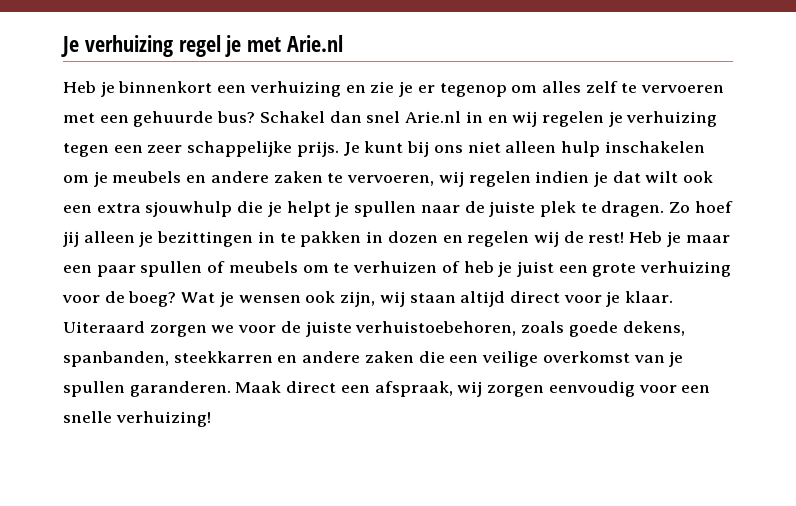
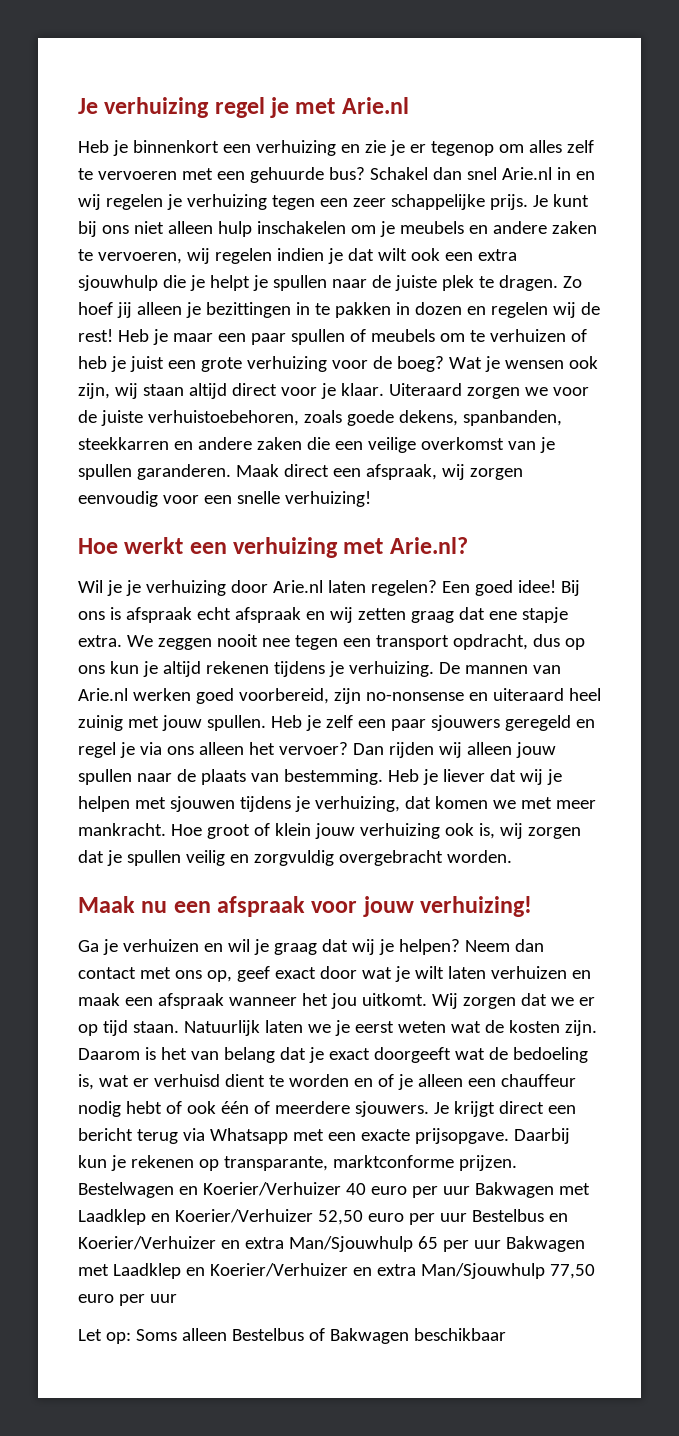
(211, 419) none -> [78,537,468,558] [78,580,580,596] [78,607,568,623] [78,634,585,650] [78,661,561,677] [78,688,601,704] [78,715,595,731] [78,742,556,758] [78,769,562,785] [78,796,596,812] [78,823,581,839] [78,850,512,866] [78,896,533,917] [78,939,544,955] [78,966,591,982] [78,993,595,1009] [78,1020,597,1036] [78,1047,588,1063] [78,1074,576,1090] [78,1101,576,1117] [78,1128,570,1144] [78,1155,517,1171] [78,1182,590,1198] [78,1209,568,1225] [78,1236,585,1252] [78,1263,595,1279] [78,1294,177,1306] [78,1328,506,1344] // Hoe werkt een verhuizing met Arie.nl? // Wil je je verhuizing door Arie.nl laten regelen? Een goed idee! Bij ons is afspraak echt afspraak en wij zetten graag dat ene stapje extra. We zeggen nooit nee tegen een transport opdracht, dus op ons kun je altijd rekenen tijdens je verhuizing. De mannen van Arie.nl werken goed voorbereid, zijn no-nonsense en uiteraard heel zuinig met jouw spullen. Heb je zelf een paar sjouwers geregeld en regel je via ons alleen het vervoer? Dan rijden wij alleen jouw spullen naar de plaats van bestemming. Heb je liever dat wij je helpen met sjouwen tijdens je verhuizing, dat komen we met meer mankracht. Hoe groot of klein jouw verhuizing ook is, wij zorgen dat je spullen veilig en zorgvuldig overgebracht worden. // Maak nu een afspraak voor jouw verhuizing! // Ga je verhuizen en wil je graag dat wij je helpen? Neem dan contact met ons op, geef exact door wat je wilt laten verhuizen en maak een afspraak wanneer het jou uitkomt. Wij zorgen dat we er op tijd staan. Natuurlijk laten we je eerst weten wat de kosten zijn. Daarom is het van belang dat je exact doorgeeft wat de bedoeling is, wat er verhuisd dient te worden en of je alleen een chauffeur nodig hebt of ook één of meerdere sjouwers. Je krijgt direct een bericht terug via Whatsapp met een exacte prijsopgave. Daarbij kun je rekenen op transparante, marktconforme prijzen. Bestelwagen en Koerier/Verhuizer 40 euro per uur Bakwagen met Laadklep en Koerier/Verhuizer 52,50 euro per uur Bestelbus en Koerier/Verhuizer en extra Man/Sjouwhulp 65 per uur Bakwagen met Laadklep en Koerier/Verhuizer en extra Man/Sjouwhulp 77,50 euro per uur // Let op: Soms alleen Bestelbus of Bakwagen beschikbaar

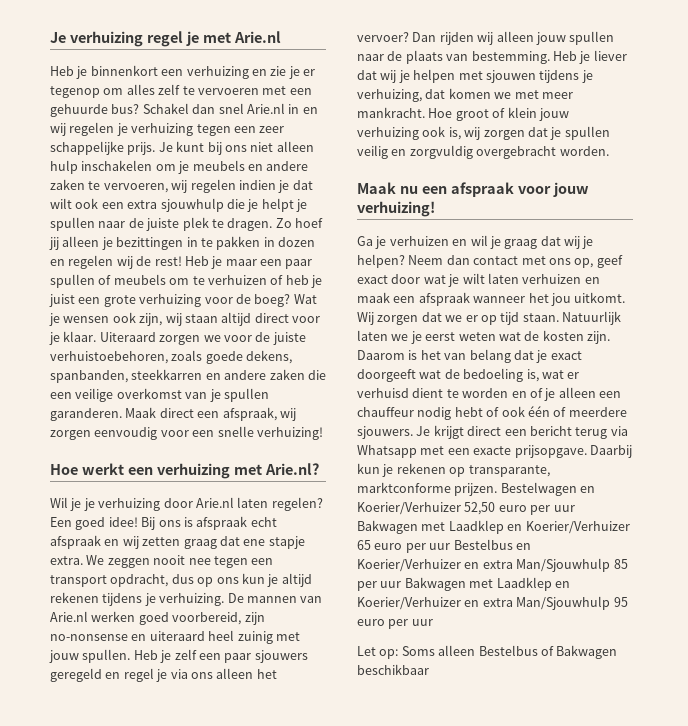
[345,1183,366,1195] 40 -> [464,502,496,515] 52,50
[317,1210,363,1225] 52,50 -> [357,540,371,550] 65
[417,1236,438,1249] 65 -> [613,559,628,569] 85
[549,1264,595,1279] 77,50 -> [613,597,628,607] 95

